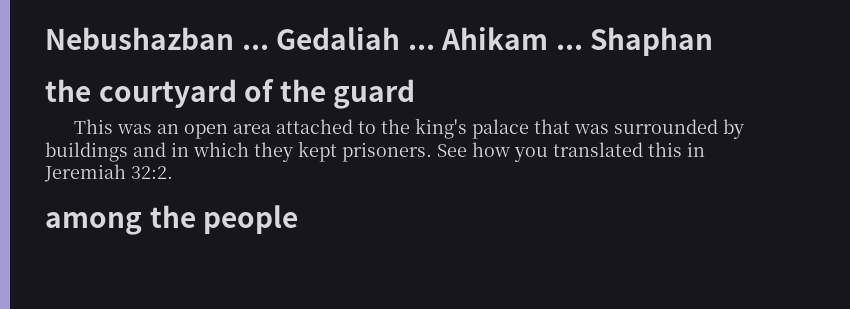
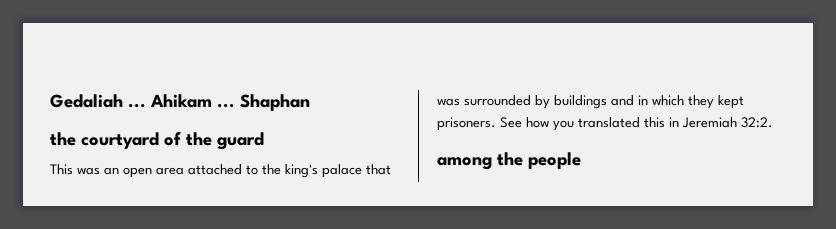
[45,27,269,50] Nebushazban ... -> (50, 101) none

